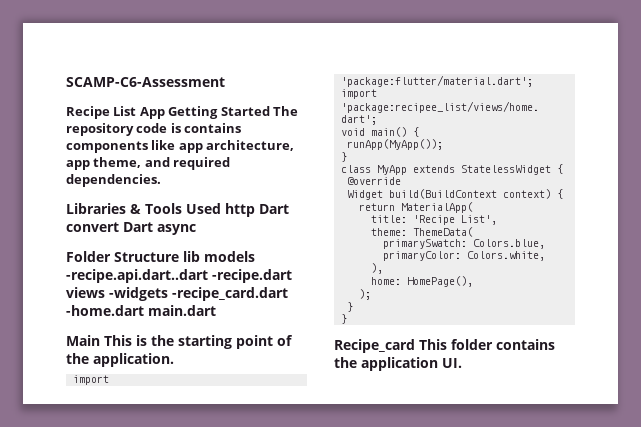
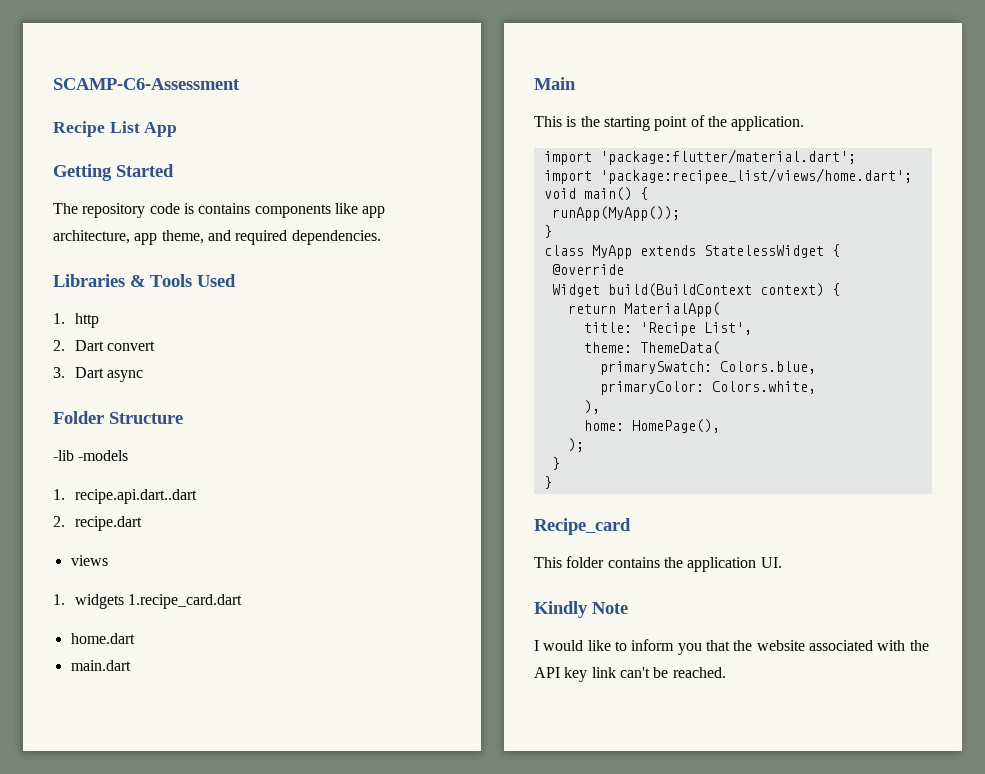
(165, 113) none -> (178, 129) //
(270, 111) none -> (174, 170) //
(221, 208) none -> [53,313,65,324] // 1.
(255, 210) none -> [53,340,65,351] // 2.
(119, 227) none -> [53,367,65,378] // 3.
[183,251,255,262] [66,269,292,283] [66,287,288,301] [66,305,144,316] lib models -recipe.api.dart..dart -recipe.dart views -widgets -recipe_card.dart -home.dart -> [53,450,129,461] [53,489,197,504] [53,516,142,531] [70,555,108,566] [53,594,243,609] [70,633,135,644] // -lib -models // 1. recipe.api.dart..dart // 2. recipe.dart // views // 1. widgets 1.recipe_card.dart // home.dart //
(100, 340) none -> (576, 83) //
(415, 346) none -> (631, 526) //
(462, 363) none -> [534,601,628,618] [534,639,929,655] [534,667,726,682] // Kindly Note // I would like to inform you that the website associated with the API key link can't be reached.

